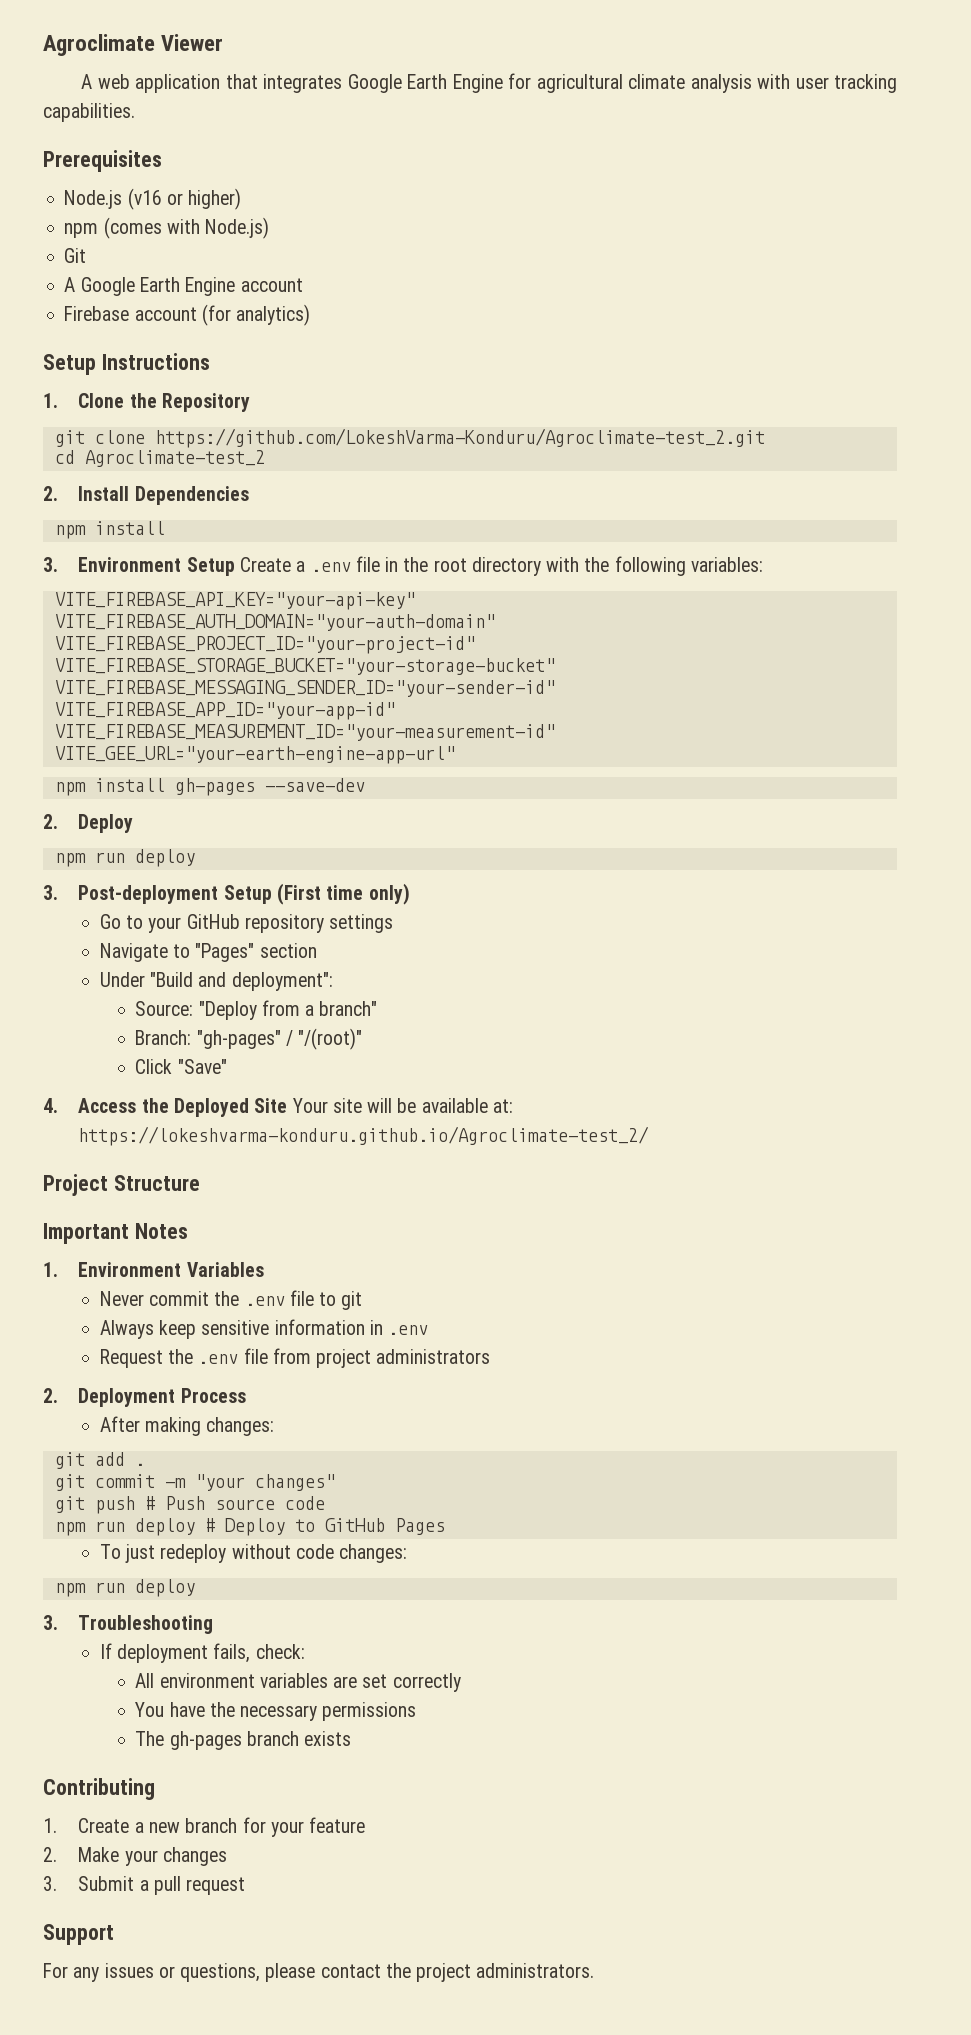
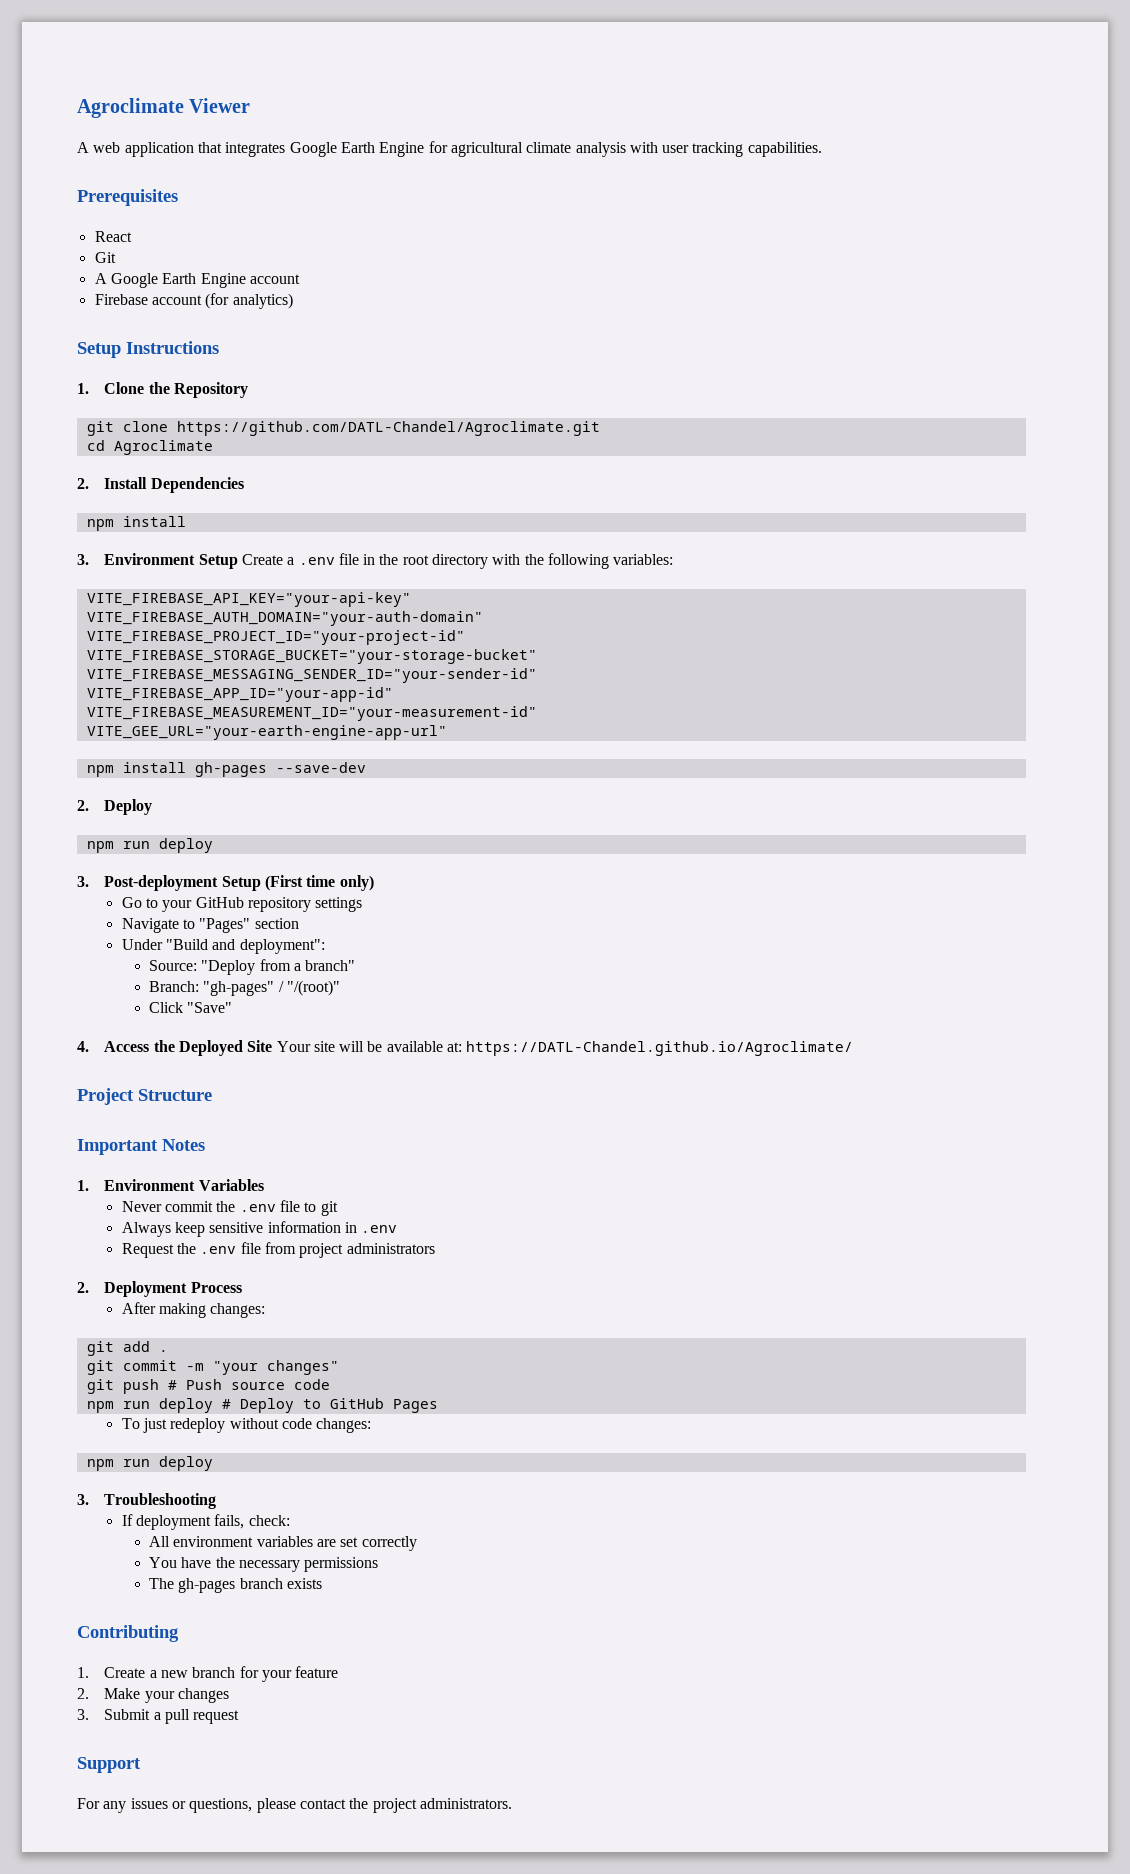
[64,188,242,210] [64,217,270,239] Node.js (v16 or higher) // npm (comes with Node.js) -> [94,231,132,242] React
[154,428,765,448] https://github.com/LokeshVarma-Konduru/Agroclimate-test_2.git -> [176,421,600,436] https://github.com/DATL-Chandel/Agroclimate.git
[84,450,265,467] Agroclimate-test_2 -> [113,440,213,455] Agroclimate
[78,1126,650,1146] https://lokeshvarma-konduru.github.io/Agroclimate-test_2/ -> [466,1041,854,1056] https://DATL-Chandel.github.io/Agroclimate/

